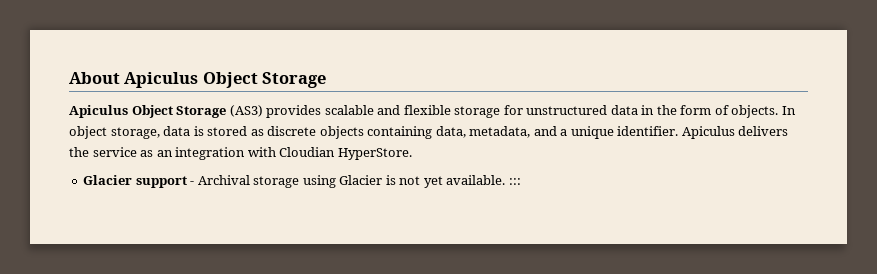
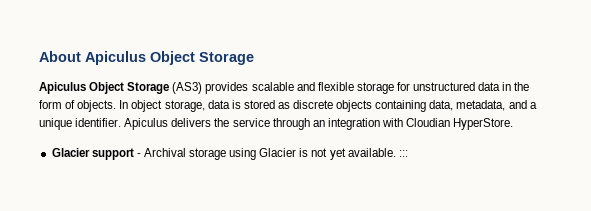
[140,150,154,157] as -> [272,118,310,130] through

